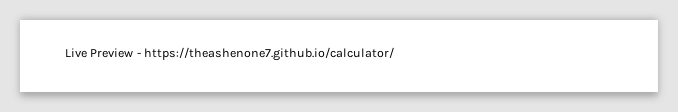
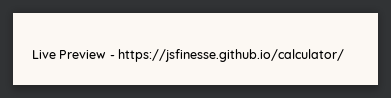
[144,47,395,61] https://theashenone7.github.io/calculator/ -> [118,49,345,62] https://jsfinesse.github.io/calculator/

